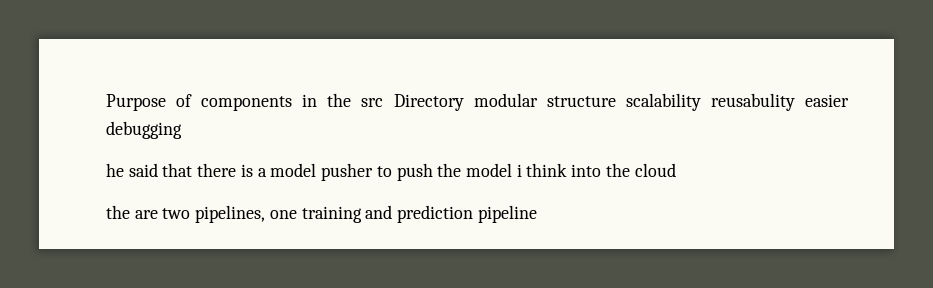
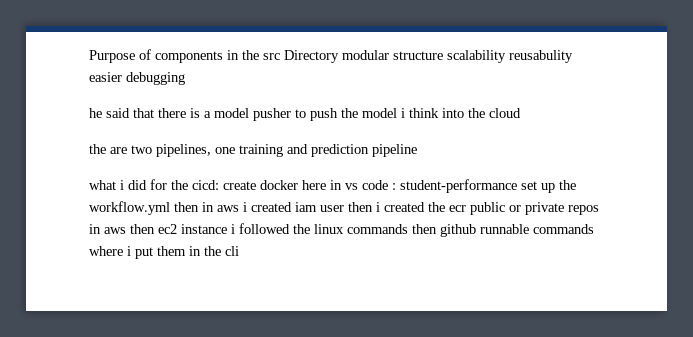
(537, 214) none -> [89,179,576,193] [89,201,599,215] [89,223,594,237] [89,246,239,259] // what i did for the cicd: create docker here in vs code : student-performance set up the workflow.yml then in aws i created iam user then i created the ecr public or private repos in aws then ec2 instance i followed the linux commands then github runnable commands where i put them in the cli

